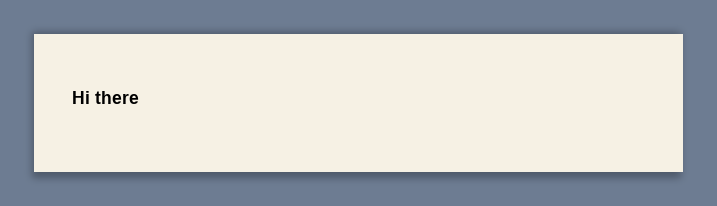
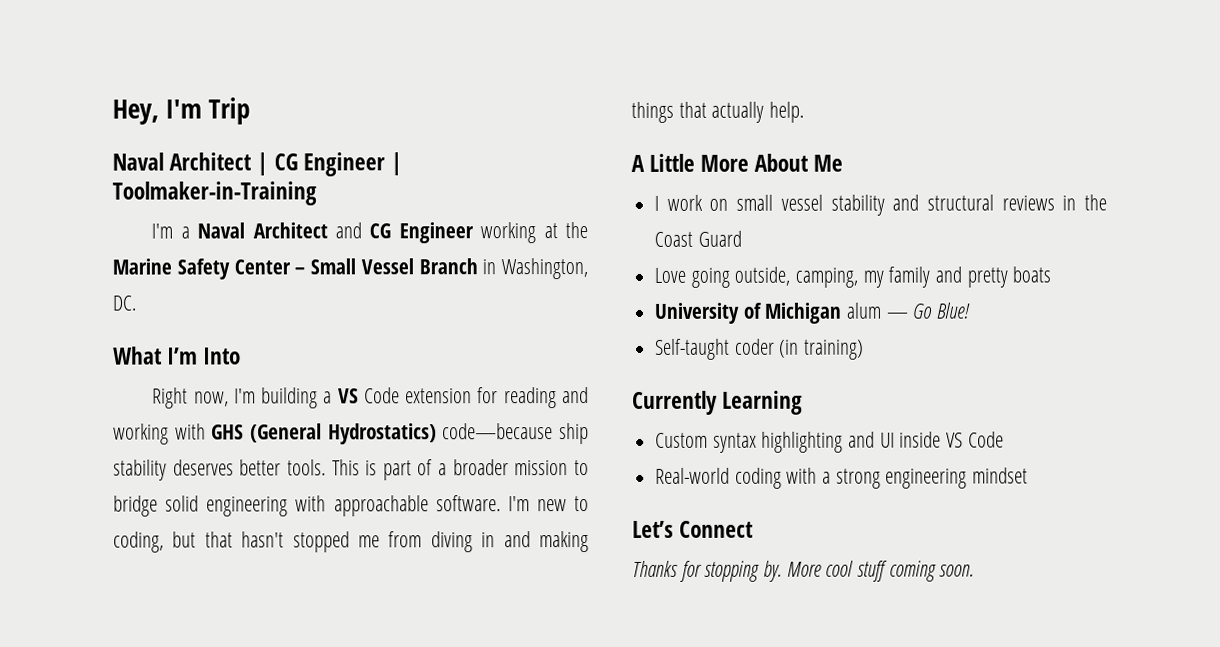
[72,91,139,104] Hi there -> [112,97,251,125] [112,152,404,177] [112,181,317,206] [151,222,588,244] [112,258,588,280] [112,295,136,311] [113,346,242,365] [152,387,590,409] [113,423,589,445] [113,459,589,481] [113,495,589,517] [113,531,589,553] [631,101,805,123] [631,153,844,172] [654,194,1107,216] [654,230,742,247] [654,266,1052,288] [654,302,971,324] [655,338,865,360] [632,390,804,415] [655,431,1004,453] [655,467,1029,489] [632,520,754,538] [632,560,975,582] Hey, I'm Trip // Naval Architect | CG Engineer | Toolmaker-in-Training // I'm a Naval Architect and CG Engineer working at the Marine Safety Center – Small Vessel Branch in Washington, DC. // What I’m Into // Right now, I'm building a VS Code extension for reading and working with GHS (General Hydrostatics) code—because ship stability deserves better tools. This is part of a broader mission to bridge solid engineering with approachable software. I'm new to coding, but that hasn't stopped me from diving in and making things that actually help. // A Little More About Me // I work on small vessel stability and structural reviews in the Coast Guard // Love going outside, camping, my family and pretty boats // University of Michigan alum — Go Blue! // Self-taught coder (in training) // Currently Learning // Custom syntax highlighting and UI inside VS Code // Real-world coding with a strong engineering mindset // Let’s Connect // Thanks for stopping by. More cool stuff coming soon.

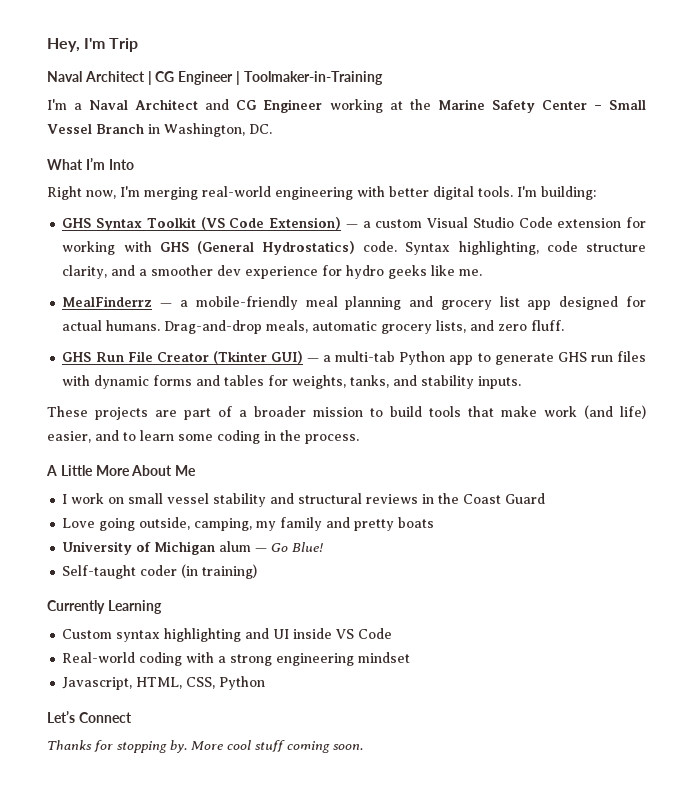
[261,387,359,409] building a VS -> [144,186,596,200] [62,217,514,231] merging real-world engineering with better digital tools. I'm building: // GHS Syntax Toolkit (VS Code Extension) — a custom Visual Studio
[503,387,590,409] reading and -> (646, 222) none
[442,423,589,445] [113,459,378,481] code—because ship stability deserves better tools. This is -> [363,241,647,255] [62,265,483,279] [62,296,647,310] [62,320,565,334] [62,351,647,365] [62,375,522,389] [47,406,177,420] code. Syntax highlighting, code structure clarity, and a smoother dev experience for hydro geeks like me. // MealFinderrz — a mobile-friendly meal planning and grocery list app designed for actual humans. Drag-and-drop meals, automatic grocery lists, and zero fluff. // GHS Run File Creator (Tkinter GUI) — a multi-tab Python app to generate GHS run files with dynamic forms and tables for weights, tanks, and stability inputs. // These projects are
[113,495,589,517] [113,531,589,553] [631,101,805,123] bridge solid engineering with approachable software. I'm new to coding, but that hasn't stopped me from diving in and making things that actually help. -> [390,405,646,419] [47,430,359,444] build tools that make work (and life) easier, and to learn some coding in the process.
(1029, 475) none -> [62,676,266,690] // Javascript, HTML, CSS, Python

